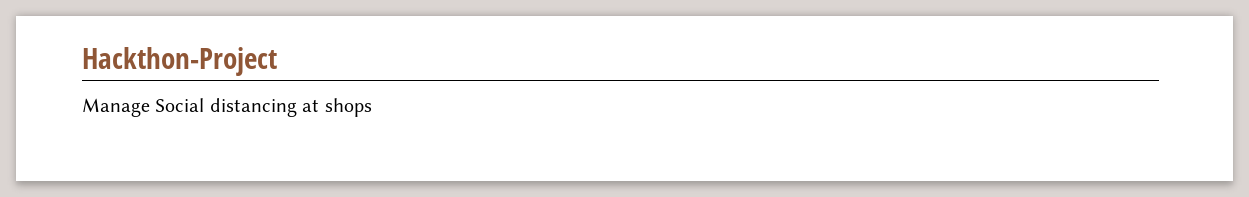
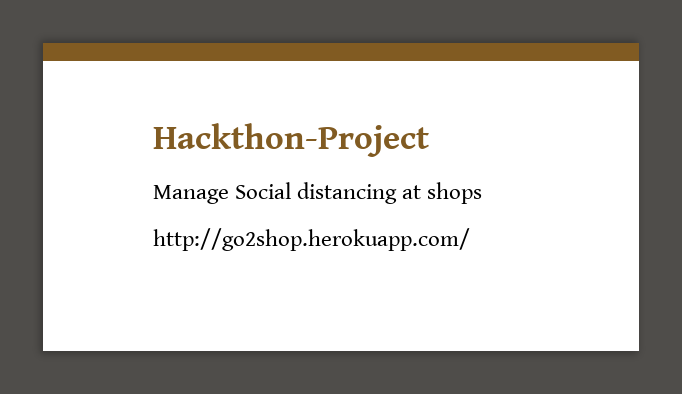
(372, 107) none -> [153,228,470,251] // http://go2shop.herokuapp.com/

